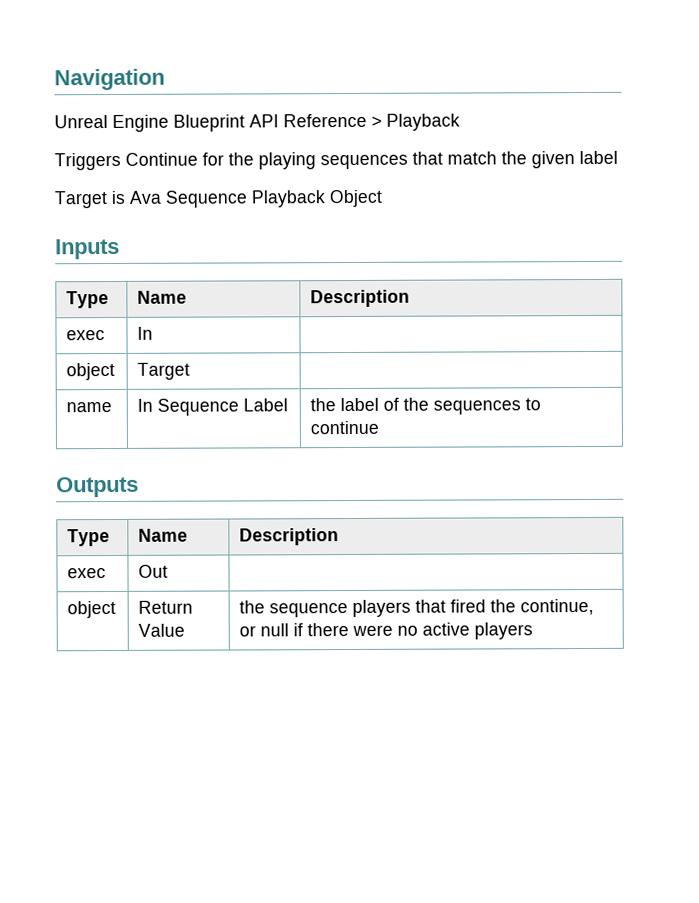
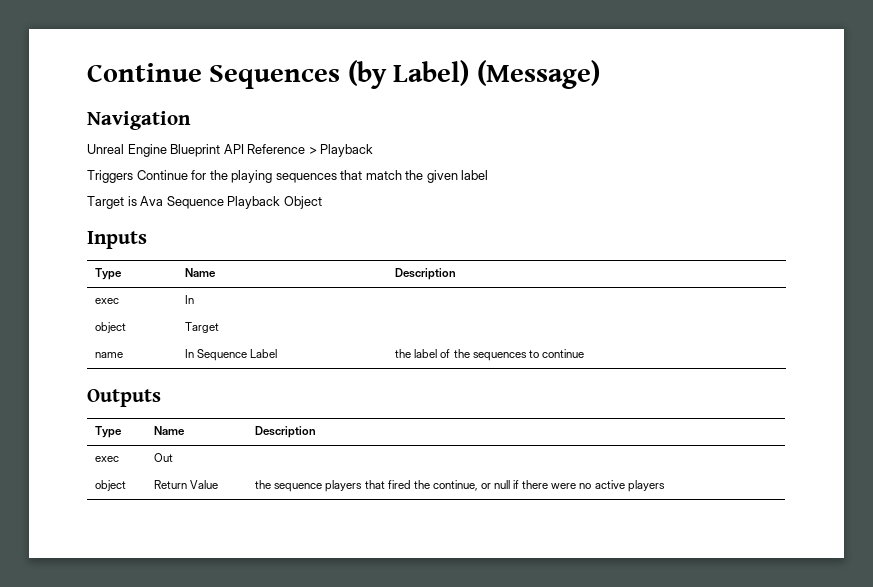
(54, 79) none -> [87,60,600,89] Continue Sequences (by Label) (Message) //

